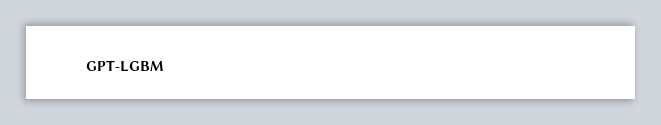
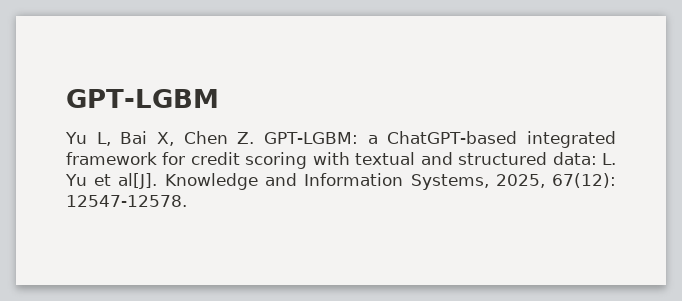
(163, 66) none -> [65,131,616,148] [66,152,617,169] [65,173,616,190] [66,195,187,207] // Yu L, Bai X, Chen Z. GPT-LGBM: a ChatGPT-based integrated framework for credit scoring with textual and structured data: L. Yu et al[J]. Knowledge and Information Systems, 2025, 67(12): 12547-12578.

